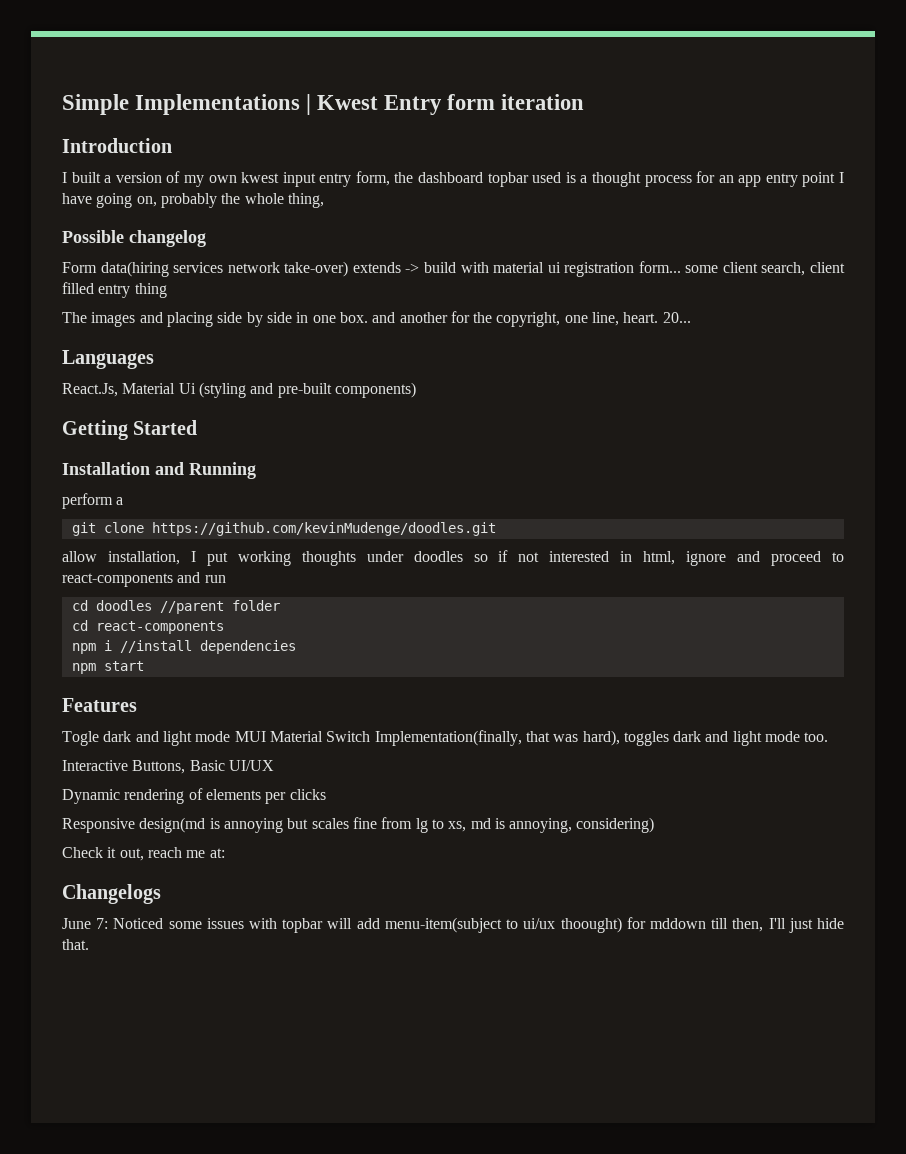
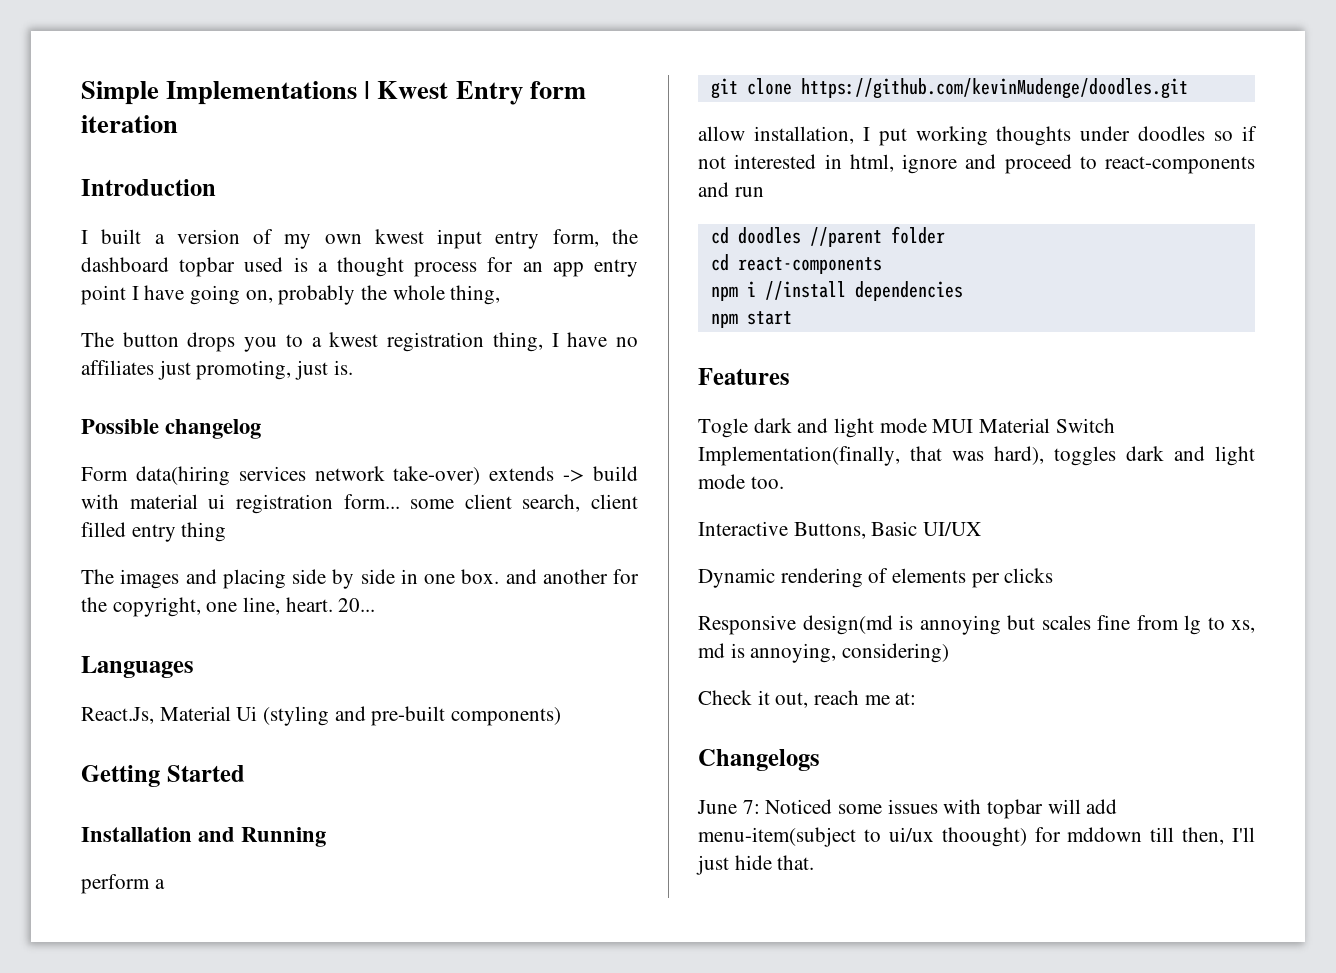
(324, 200) none -> [81,332,638,352] [81,360,353,380] // The button drops you to a kwest registration thing, I have no affiliates just promoting, just is.

